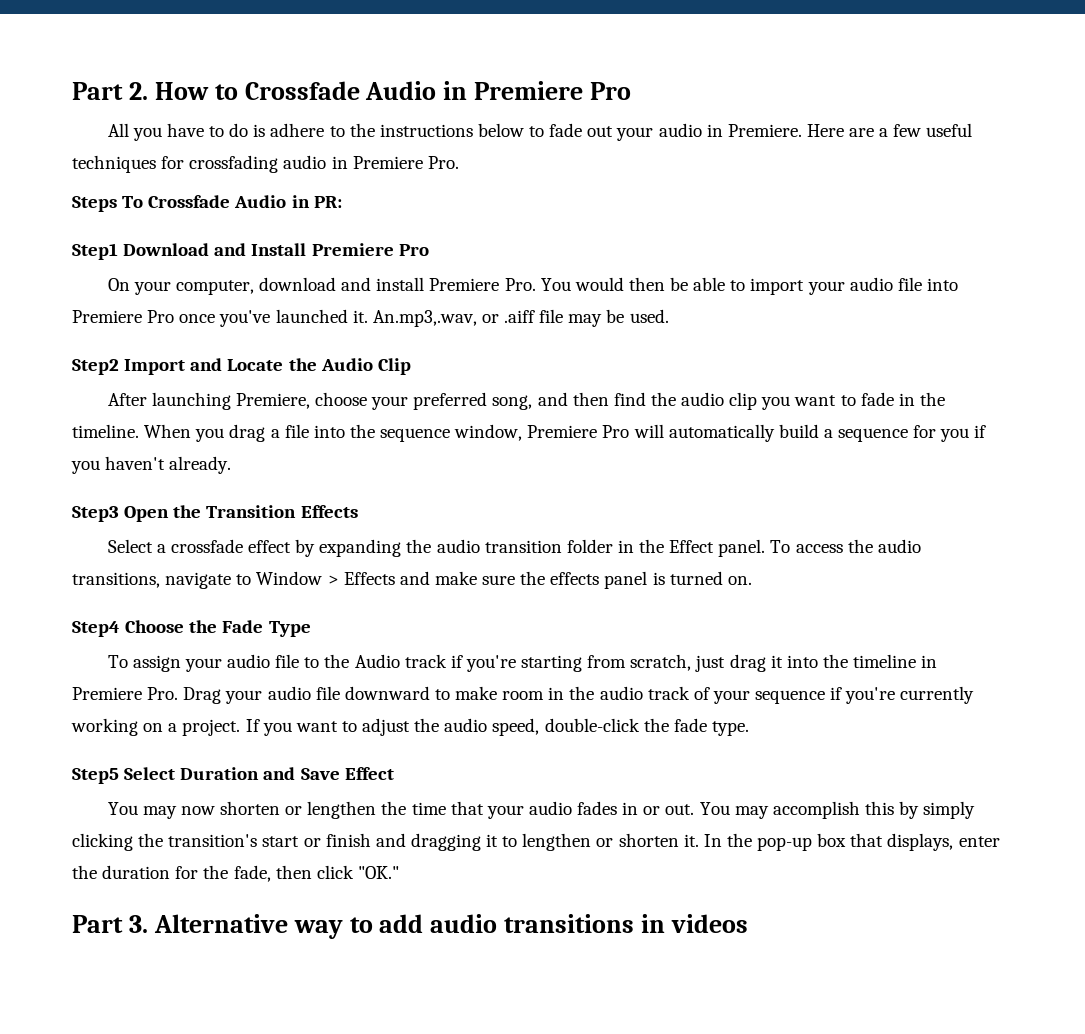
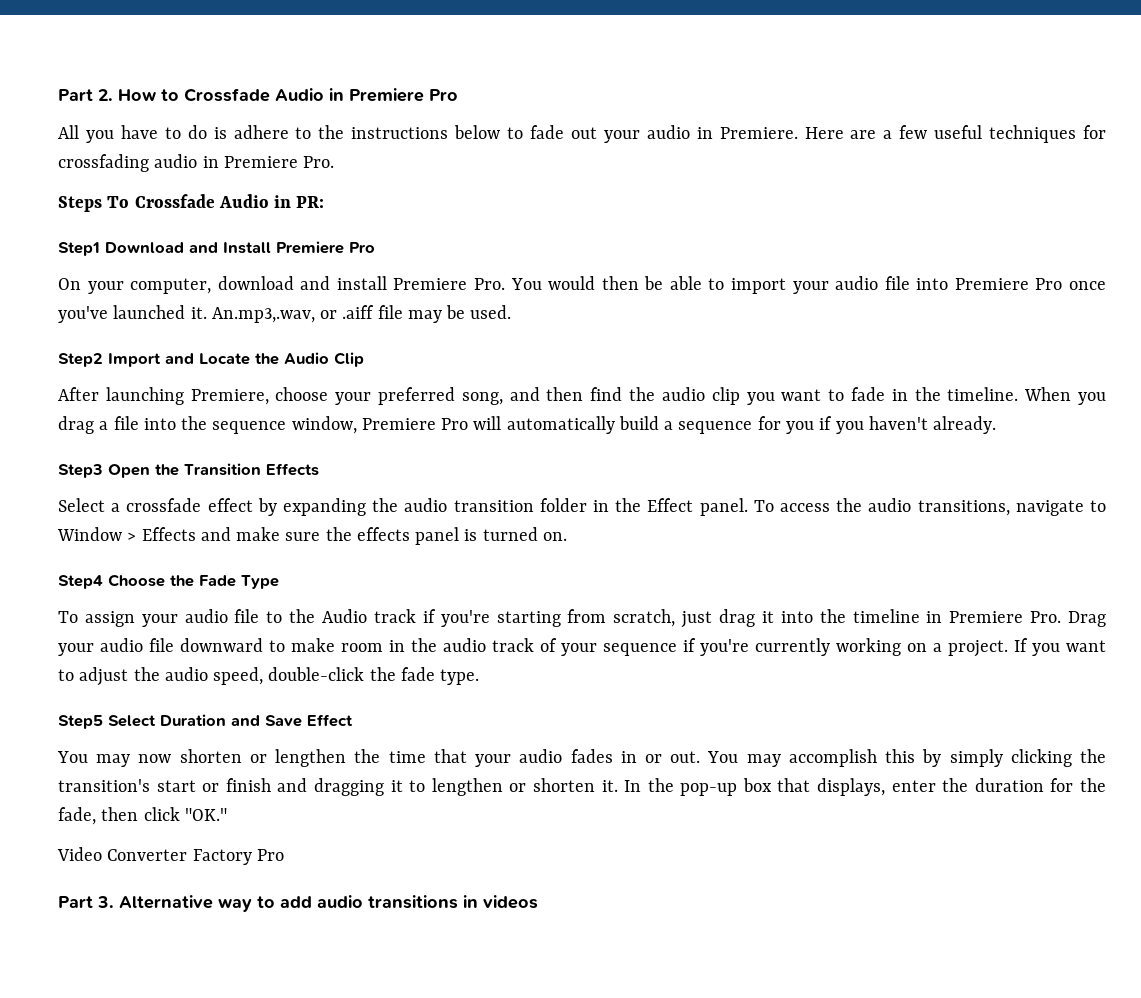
(399, 872) none -> [57,847,284,865] // Video Converter Factory Pro

